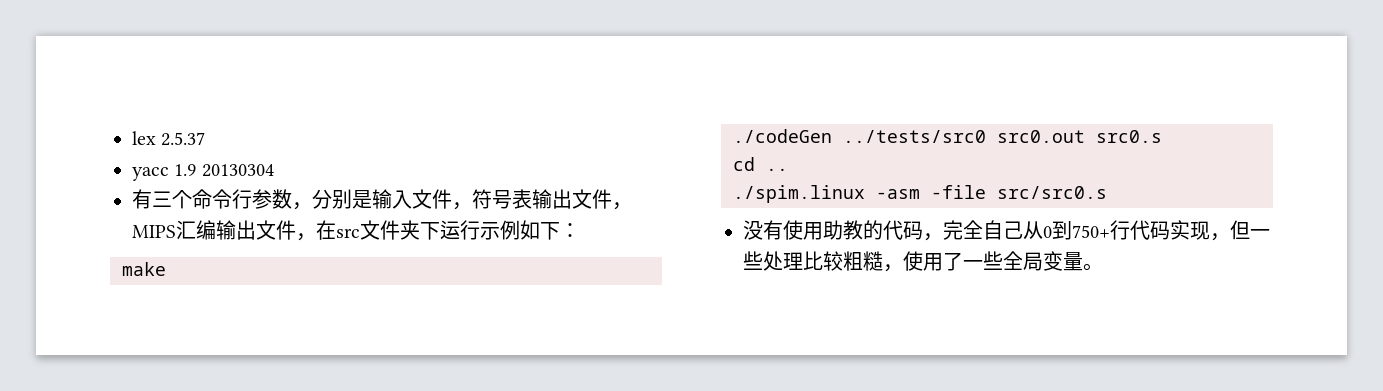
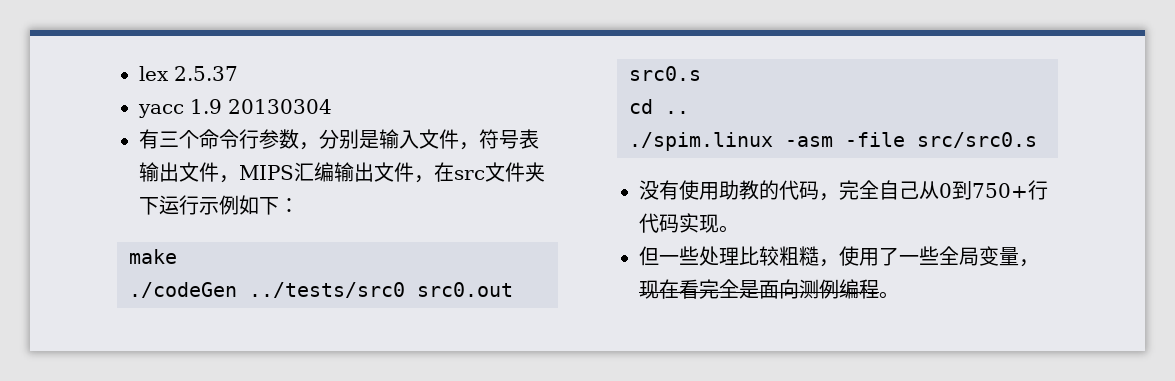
[1210,233,1230,241] ， -> [719,225,739,233] 。 //
(1083, 261) none -> [1019,259,1039,267] [639,279,879,299] ，现在看完全是面向测例编程

